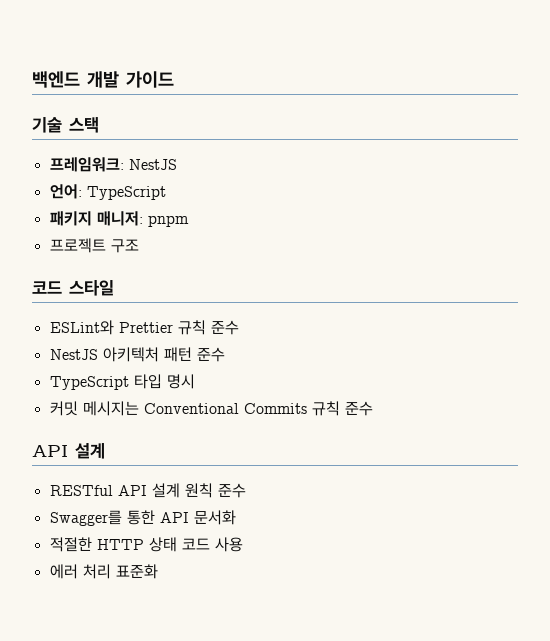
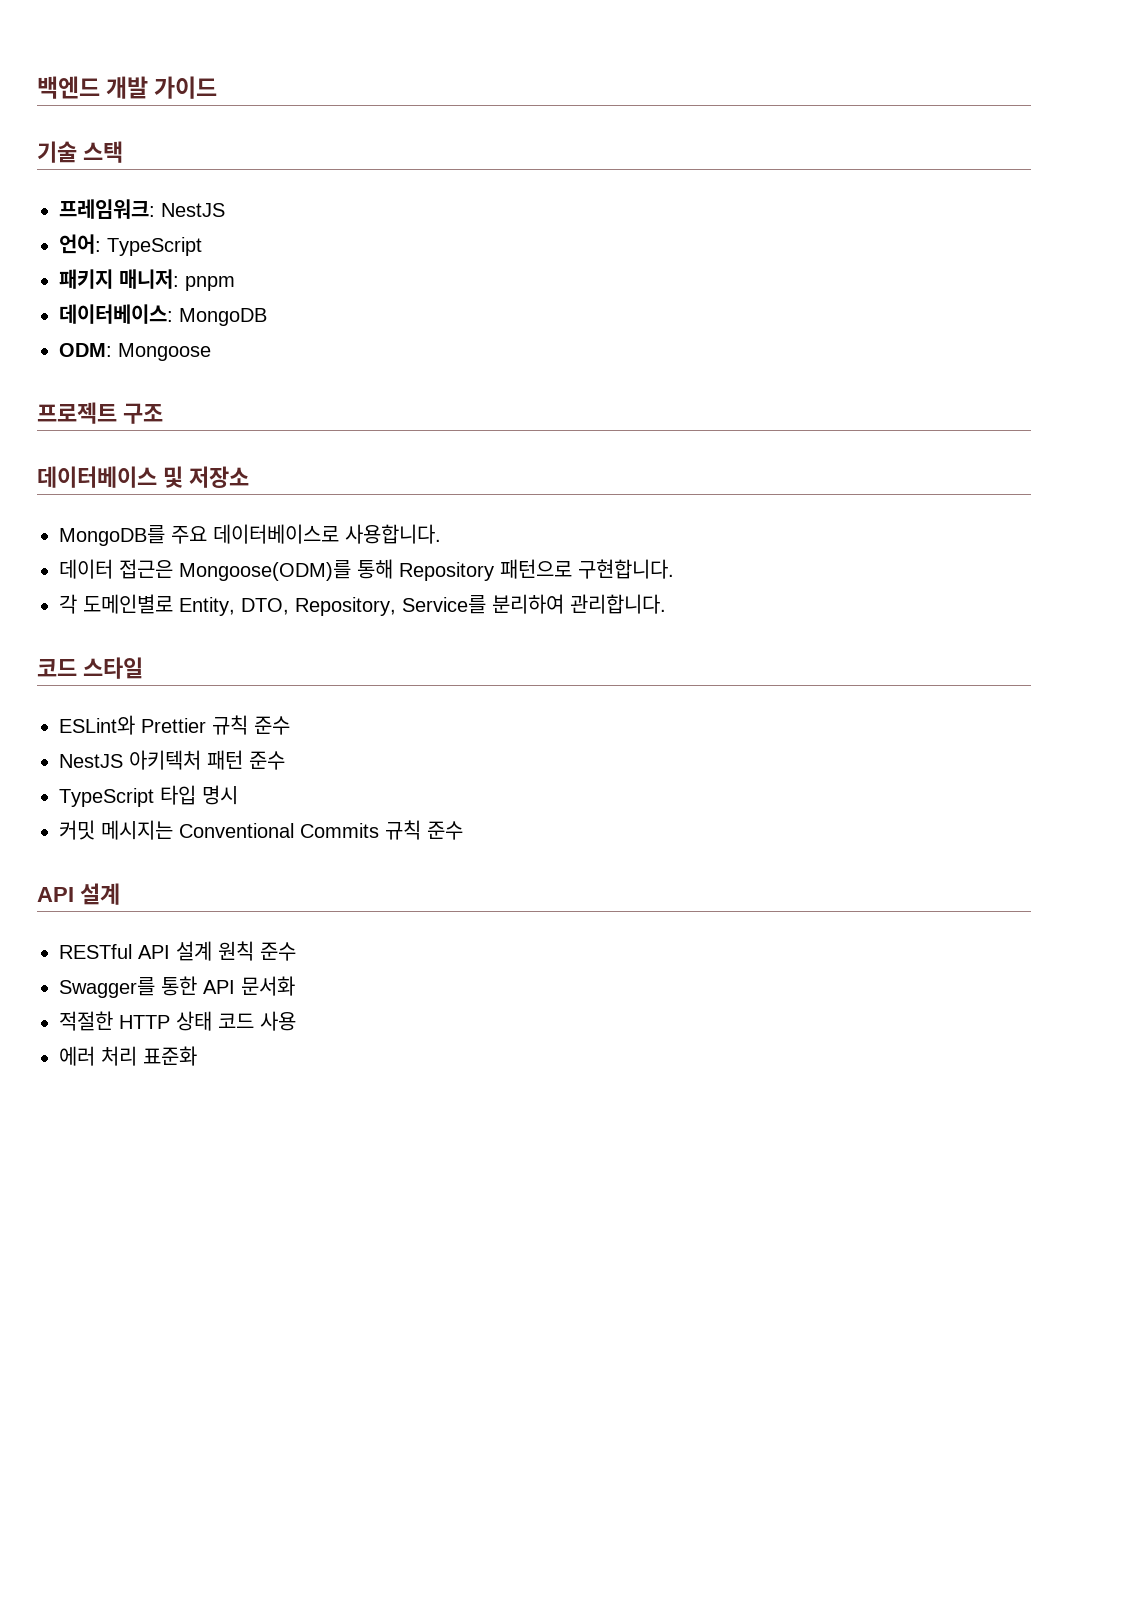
[49,238,139,253] 프로젝트 구조 -> [59,304,267,326] [59,343,211,361] [37,402,163,424] [37,466,249,488] [59,524,441,546] [59,559,674,581] [59,594,666,616] 데이터베이스: MongoDB // ODM: Mongoose // 프로젝트 구조 // 데이터베이스 및 저장소 // MongoDB를 주요 데이터베이스로 사용합니다. // 데이터 접근은 Mongoose(ODM)를 통해 Repository 패턴으로 구현합니다. // 각 도메인별로 Entity, DTO, Repository, Service를 분리하여 관리합니다.

